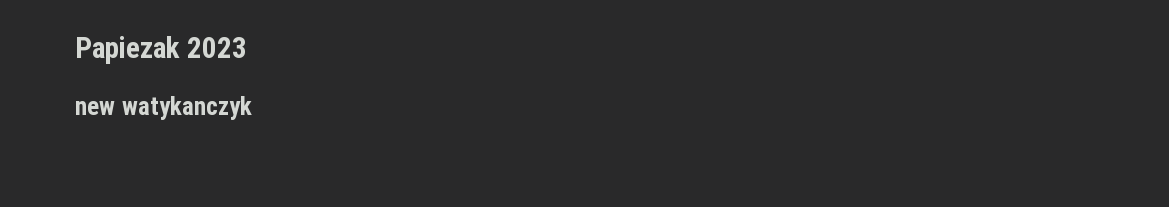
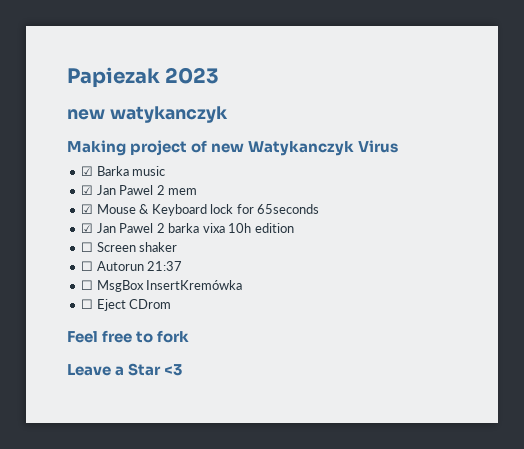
(252, 108) none -> [67,140,399,156] [81,166,166,176] [81,185,198,195] [81,204,320,216] [81,223,294,233] [81,242,178,252] [81,261,183,271] [81,280,243,292] [81,299,172,311] [67,330,190,343] [67,363,183,376] // Making project of new Watykanczyk Virus // ☑ Barka music // ☑ Jan Pawel 2 mem // ☑ Mouse & Keyboard lock for 65seconds // ☑ Jan Pawel 2 barka vixa 10h edition // ☐ Screen shaker // ☐ Autorun 21:37 // ☐ MsgBox InsertKremówka // ☐ Eject CDrom // Feel free to fork // Leave a Star <3

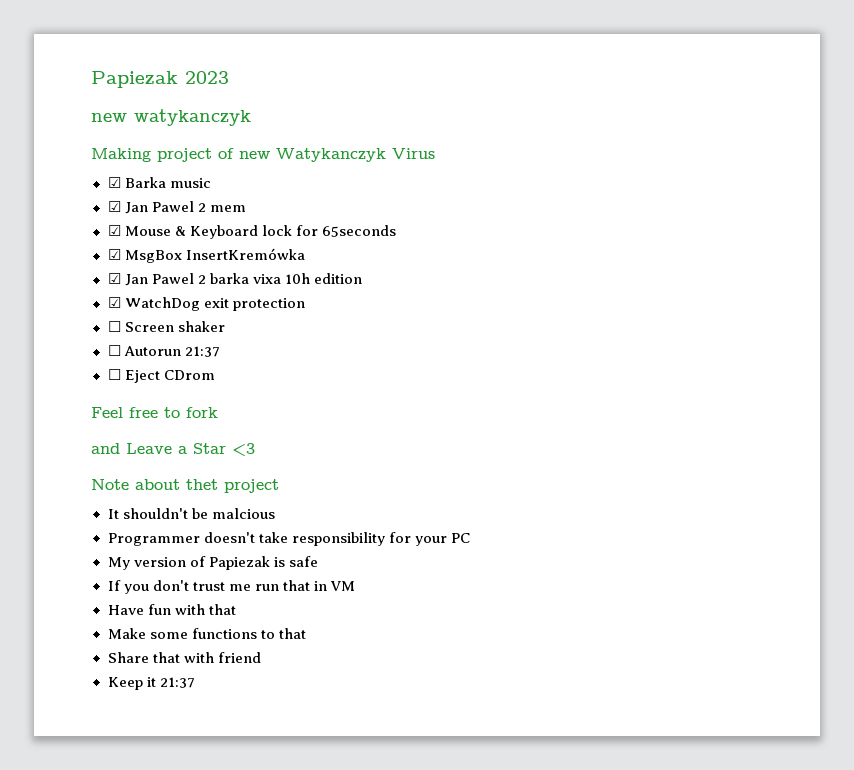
(320, 209) none -> [107,248,305,263] // ☑ MsgBox InsertKremówka
(294, 228) none -> [107,297,305,311] // ☑ WatchDog exit protection
[81,280,243,292] // ☐ MsgBox InsertKremówka -> (220, 351) none
(190, 336) none -> [91,443,120,454] and
(183, 370) none -> [91,479,279,493] [107,508,275,519] [107,532,470,546] [107,556,318,570] [107,580,355,594] [107,604,236,615] [107,628,306,639] [107,652,261,663] [107,677,195,690] // Note about thet project // It shouldn't be malcious // Programmer doesn't take responsibility for your PC // My version of Papiezak is safe // If you don't trust me run that in VM // Have fun with that // Make some functions to that // Share that with friend // Keep it 21:37

